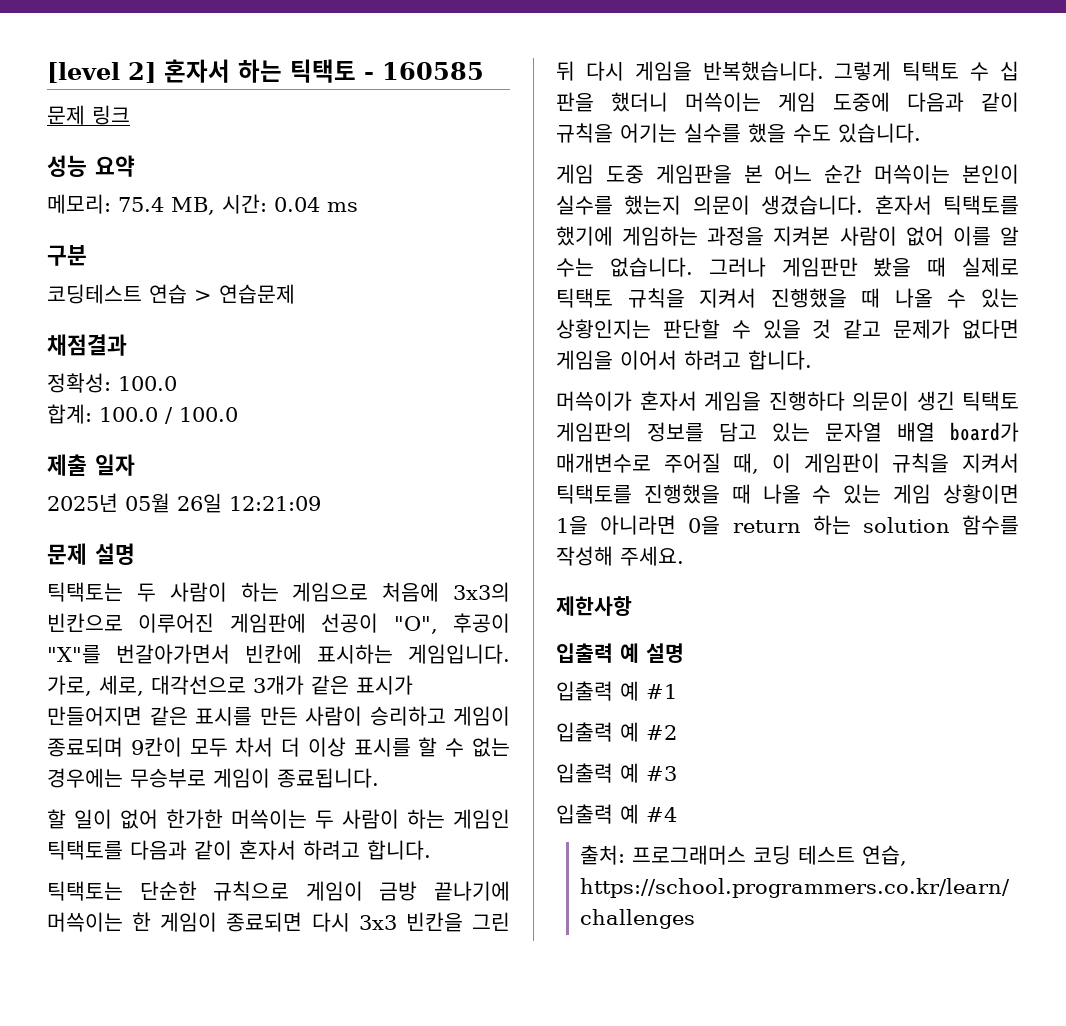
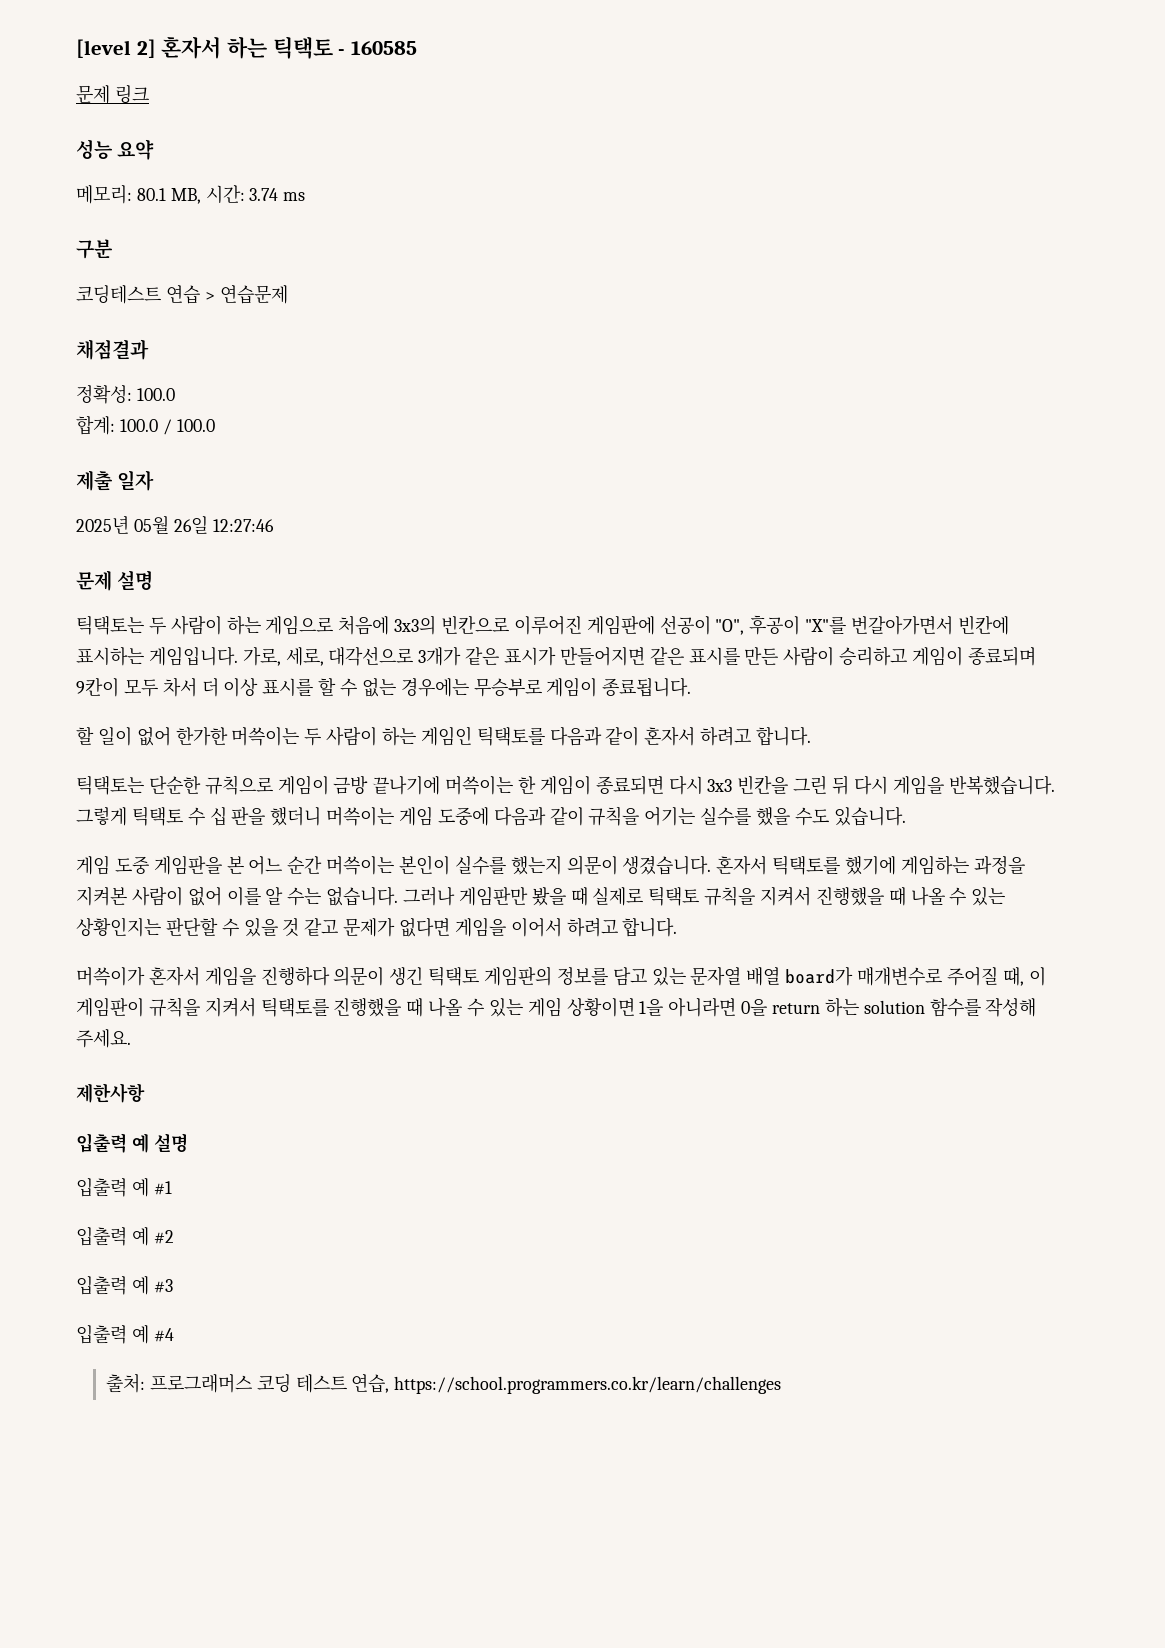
[118,197,164,212] 75.4 -> [136,188,166,201] 80.1
[274,197,320,212] 0.04 -> [249,188,279,201] 3.74
[229,496,321,511] 12:21:09 -> [212,519,274,532] 12:27:46

